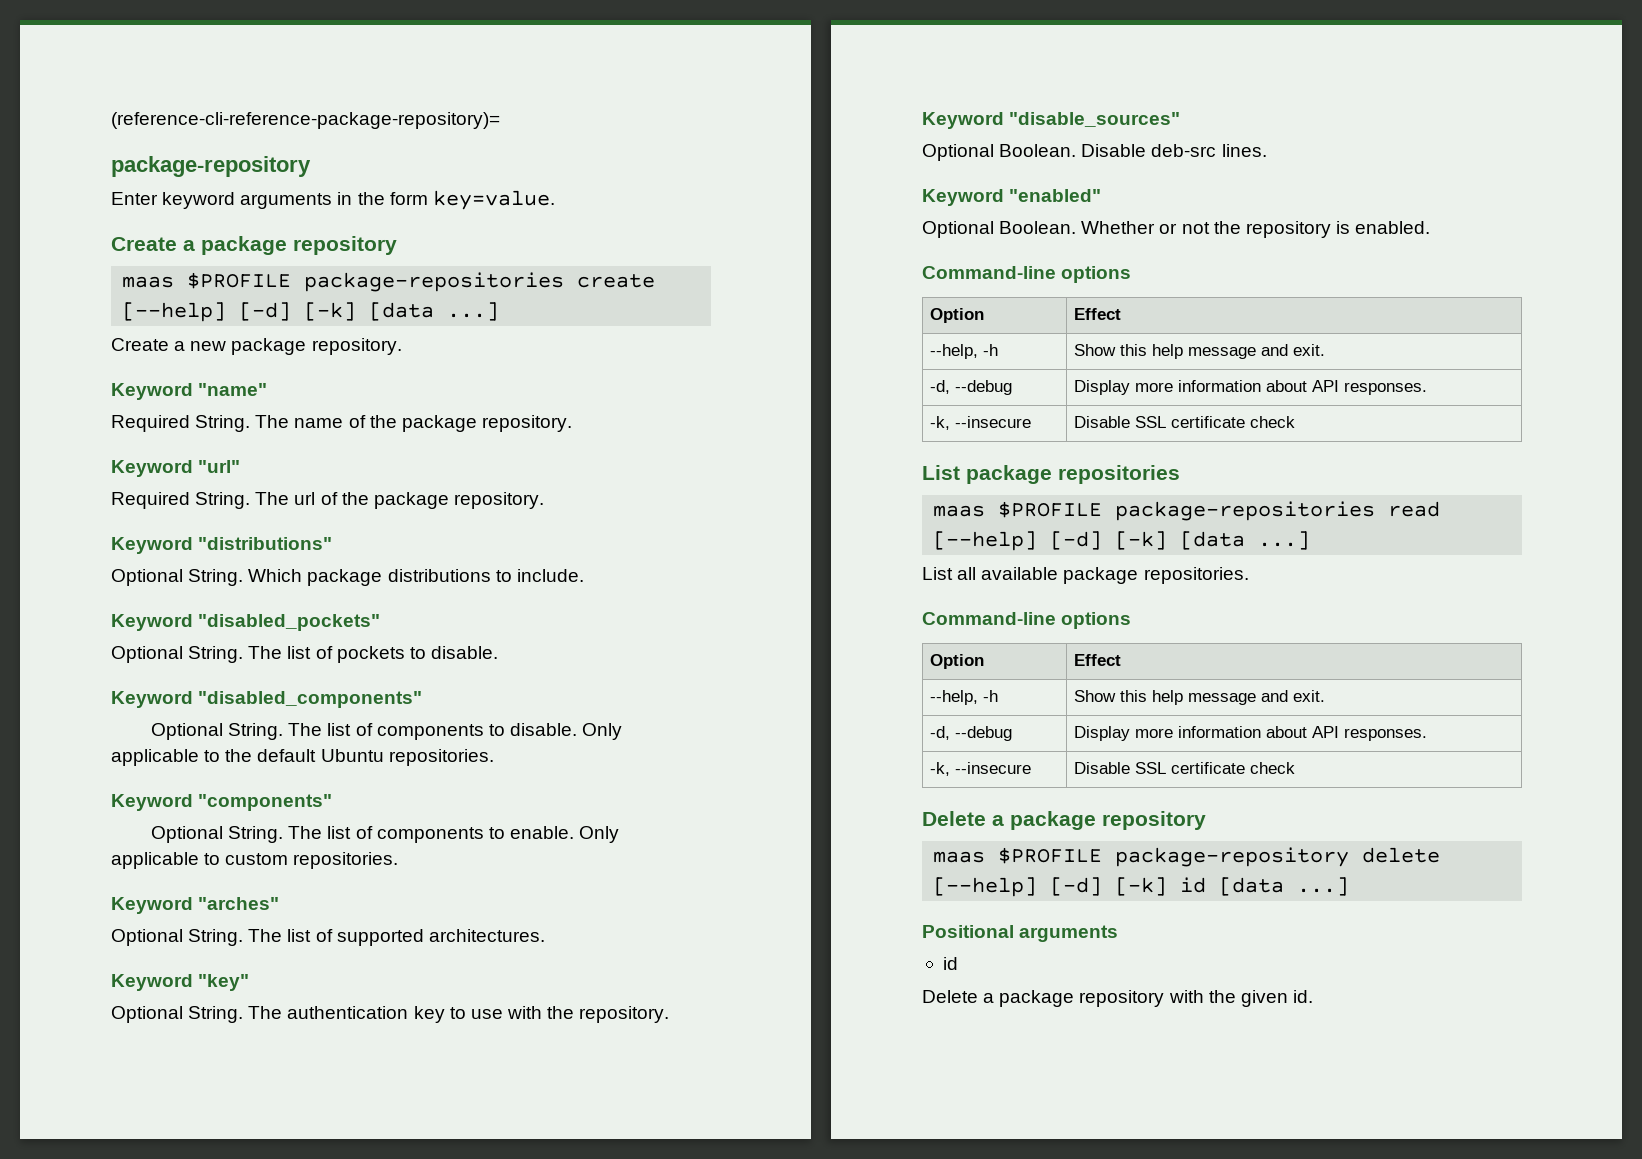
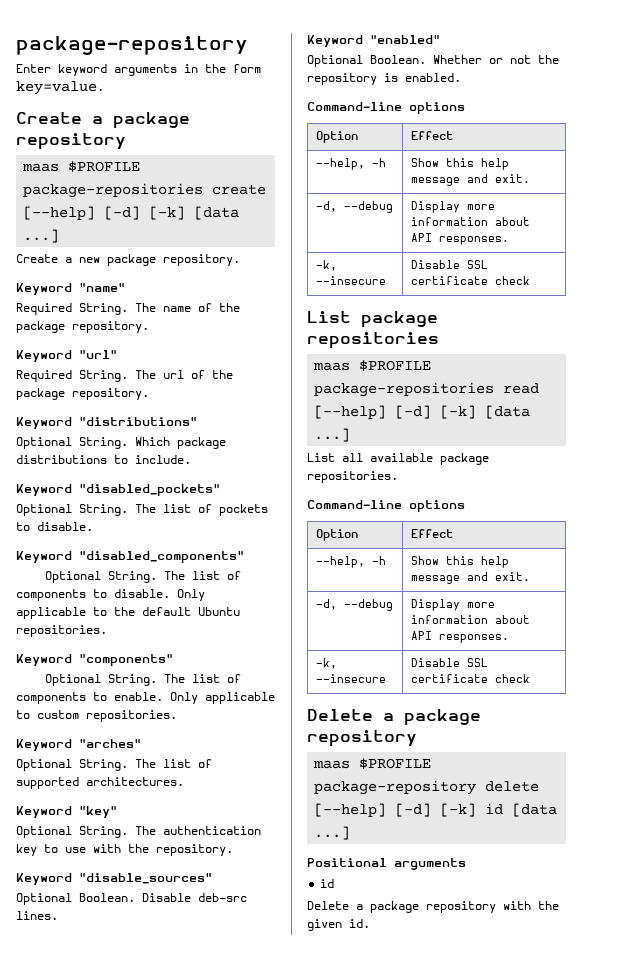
[111,112,500,129] (reference-cli-reference-package-repository)= // -> (16, 45) none

